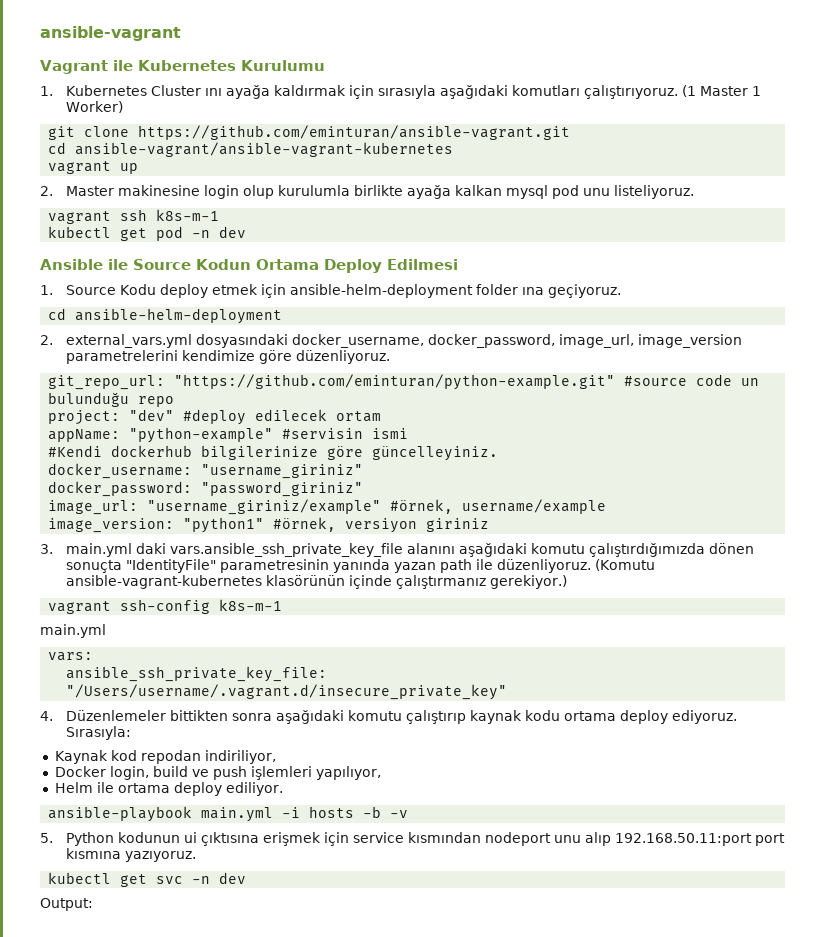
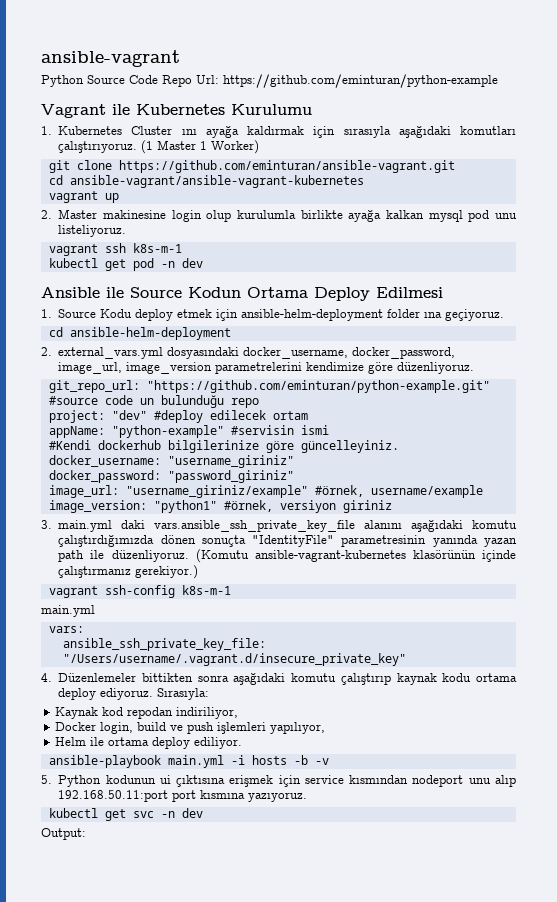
(181, 33) none -> [41,74,498,88] // Python Source Code Repo Url: https://github.com/eminturan/python-example

